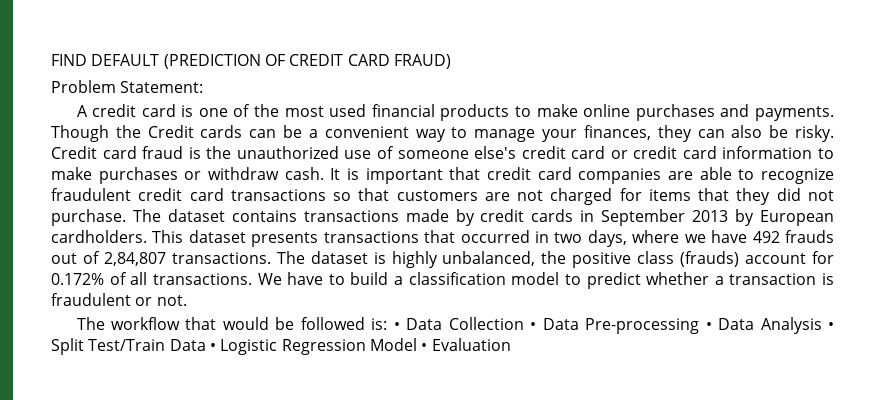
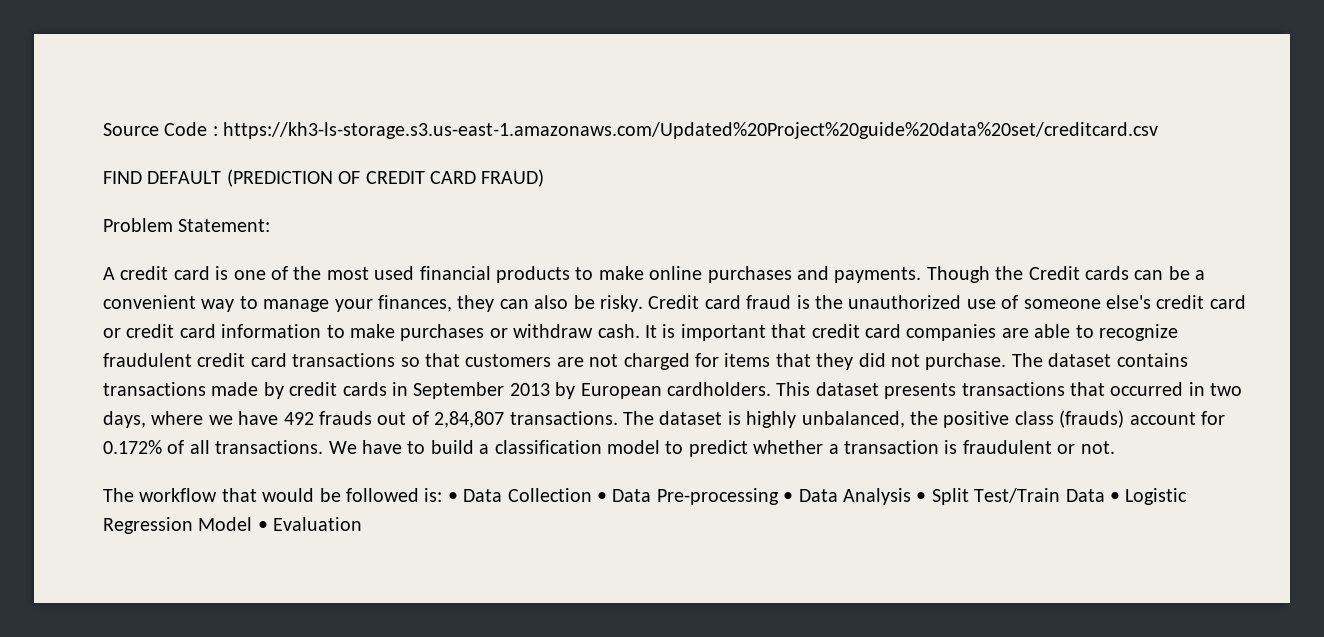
(51, 60) none -> [103,122,1159,139] Source Code : https://kh3-ls-storage.s3.us-east-1.amazonaws.com/Updated%20Project%20guide%20data%20set/creditcard.csv //

